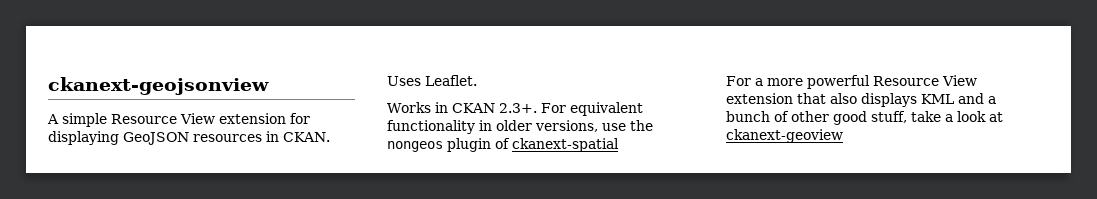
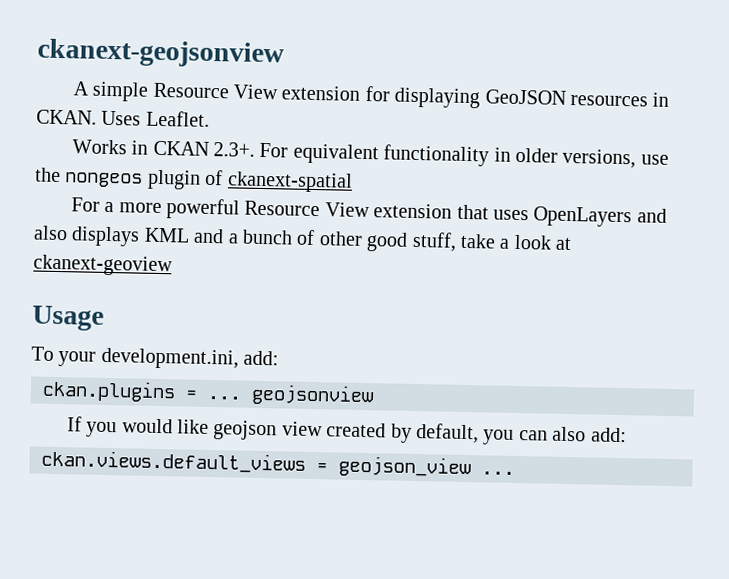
(826, 98) none -> [492,206,667,228] uses OpenLayers and
(843, 136) none -> [32,305,104,331] [31,346,280,370] [42,379,375,407] [66,416,627,445] [41,449,515,479] // Usage // To your development.ini, add: // ckan.plugins = ... geojsonview // If you would like geojson view created by default, you can also add: // ckan.views.default_views = geojson_view ...

